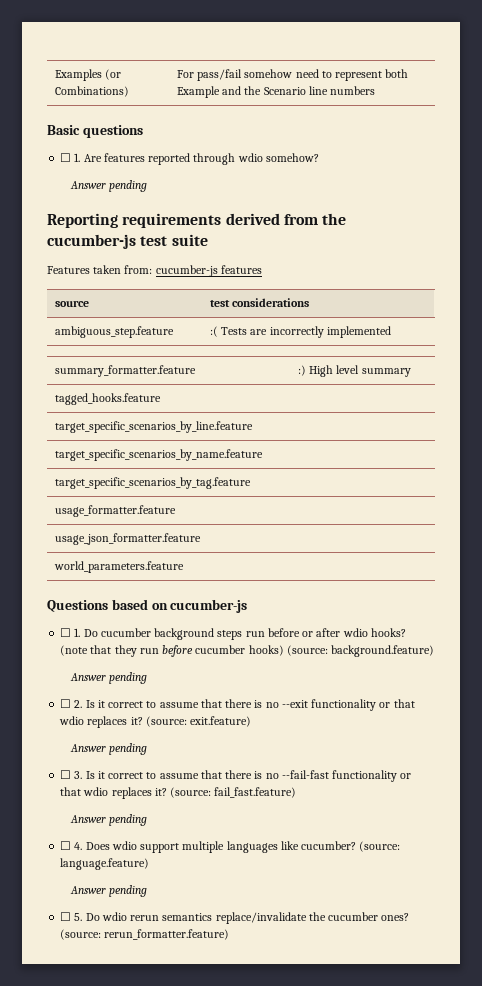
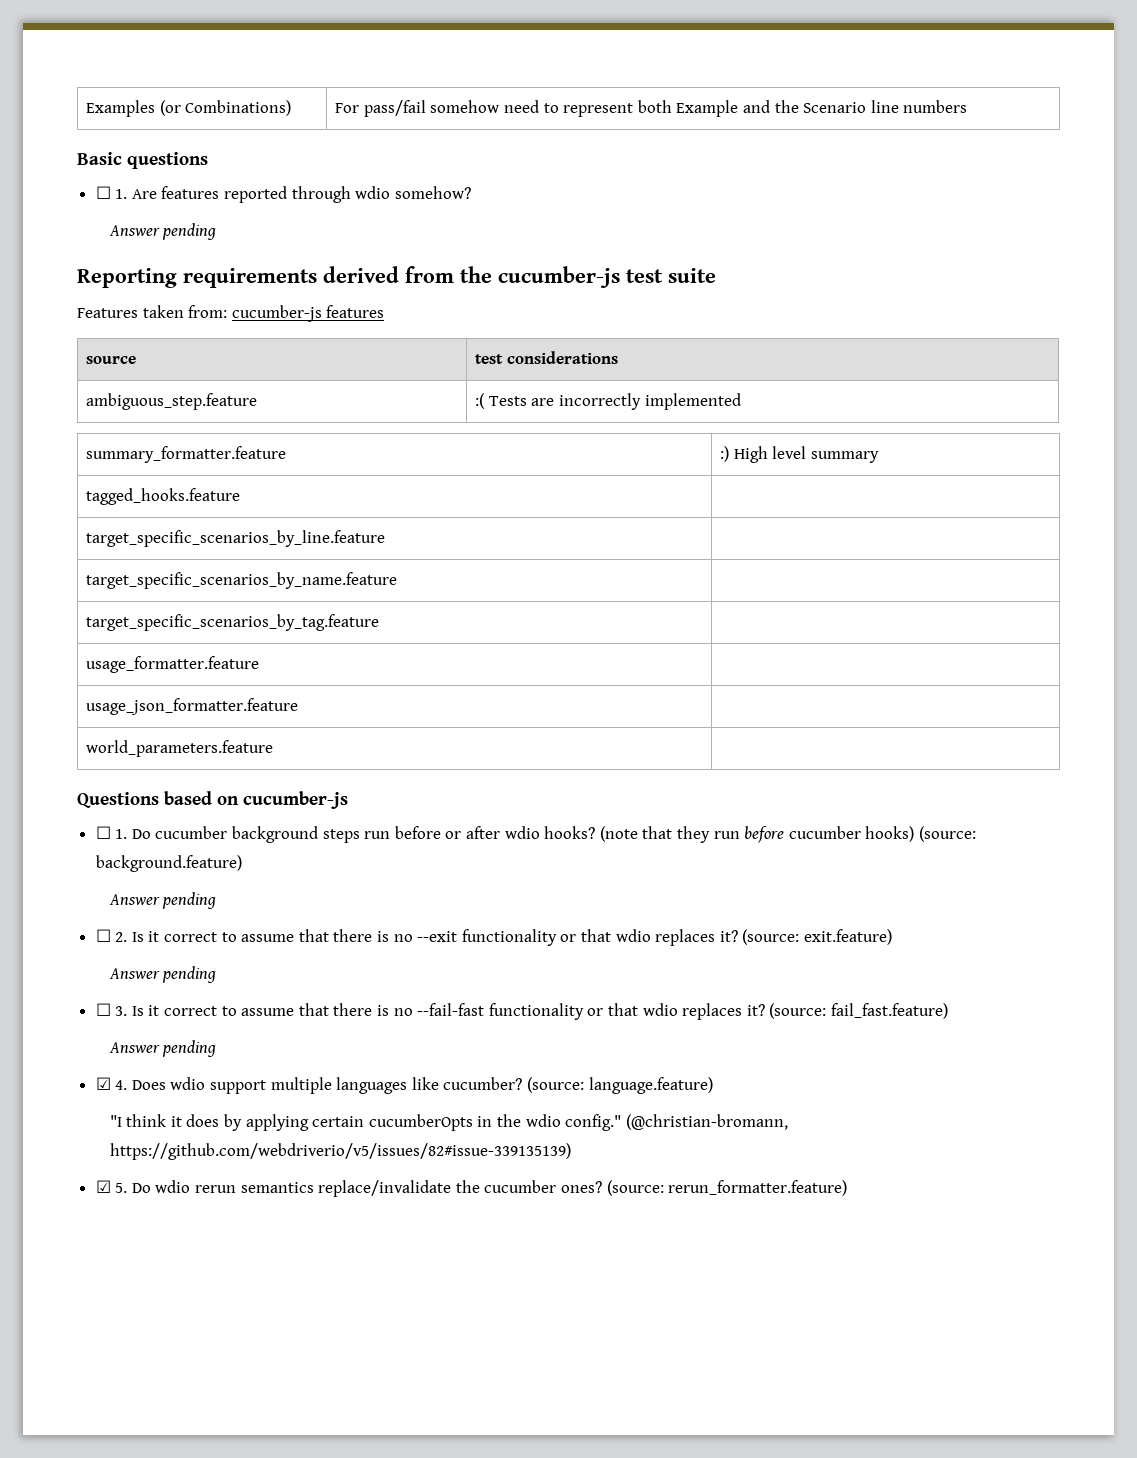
[60,841,72,850] ☐ -> [95,1077,111,1090] ☑
[69,885,148,897] [60,912,72,921] Answer pending // ☐ -> [109,1114,788,1131] [109,1143,571,1160] [95,1180,111,1193] "I think it does by applying certain cucumberOpts in the wdio config." (@christian-bromann, https://github.com/webdriverio/v5/issues/82#issue-339135139) // ☑

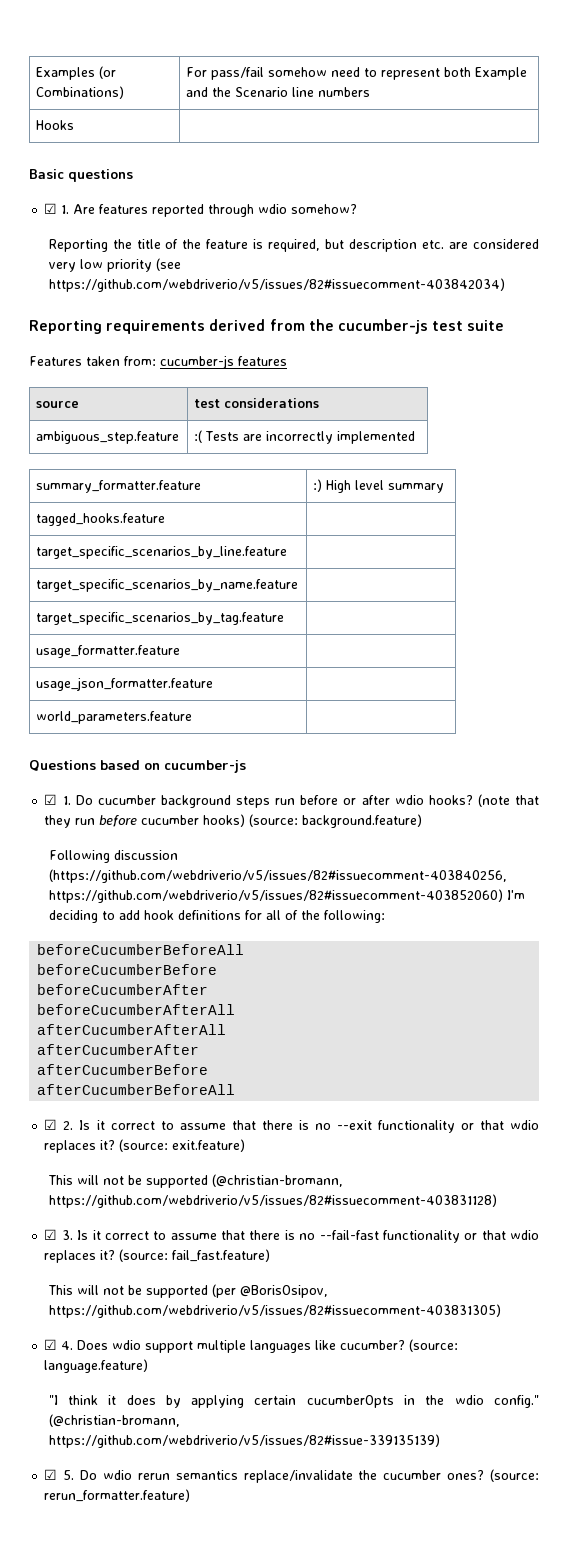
(968, 106) none -> [36,120,75,130] // Hooks |
[95,186,111,199] ☐ -> [44,203,58,214] ☑
[108,223,217,240] Answer pending -> [48,239,539,252] [48,258,181,272] [48,278,505,292] Reporting the title of the feature is required, but description etc. are considered very low priority (see https://github.com/webdriverio/v5/issues/82#issuecomment-403842034)
[95,826,111,839] ☐ -> [44,794,58,805] ☑
[108,892,217,909] [95,929,111,942] Answer pending // ☐ -> [48,850,178,863] [48,869,507,883] [48,889,525,903] [48,910,385,923] [37,944,245,955] [37,964,218,975] [37,984,209,995] [37,1004,236,1015] [37,1024,227,1035] [37,1044,200,1055] [37,1064,209,1075] [37,1084,236,1095] [44,1119,58,1130] Following discussion (https://github.com/webdriverio/v5/issues/82#issuecomment-403840256, https://github.com/webdriverio/v5/issues/82#issuecomment-403852060) I'm deciding to add hook definitions for all of the following: // beforeCucumberBeforeAll // beforeCucumberBefore // beforeCucumberAfter // beforeCucumberAfterAll // afterCucumberAfterAll // afterCucumberAfter // afterCucumberBefore // afterCucumberBeforeAll // ☑
[108,966,217,983] [95,1003,111,1016] Answer pending // ☐ -> [47,1174,343,1188] [48,1194,497,1208] [44,1229,58,1240] This will not be supported (@christian-bromann, https://github.com/webdriverio/v5/issues/82#issuecomment-403831128) // ☑
[108,1040,217,1057] Answer pending -> [47,1284,328,1298] [48,1304,501,1318] This will not be supported (per @BorisOsipov, https://github.com/webdriverio/v5/issues/82#issuecomment-403831305)

